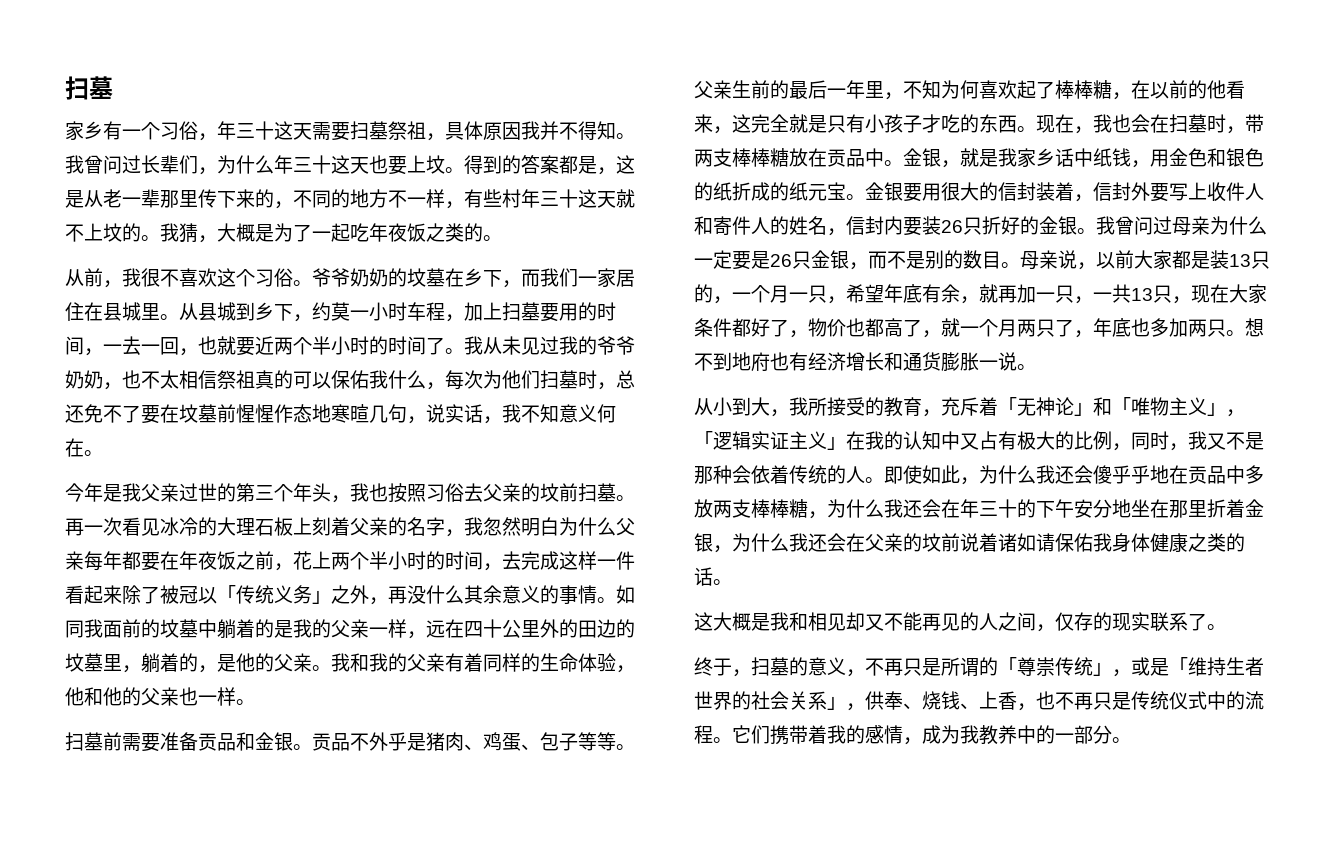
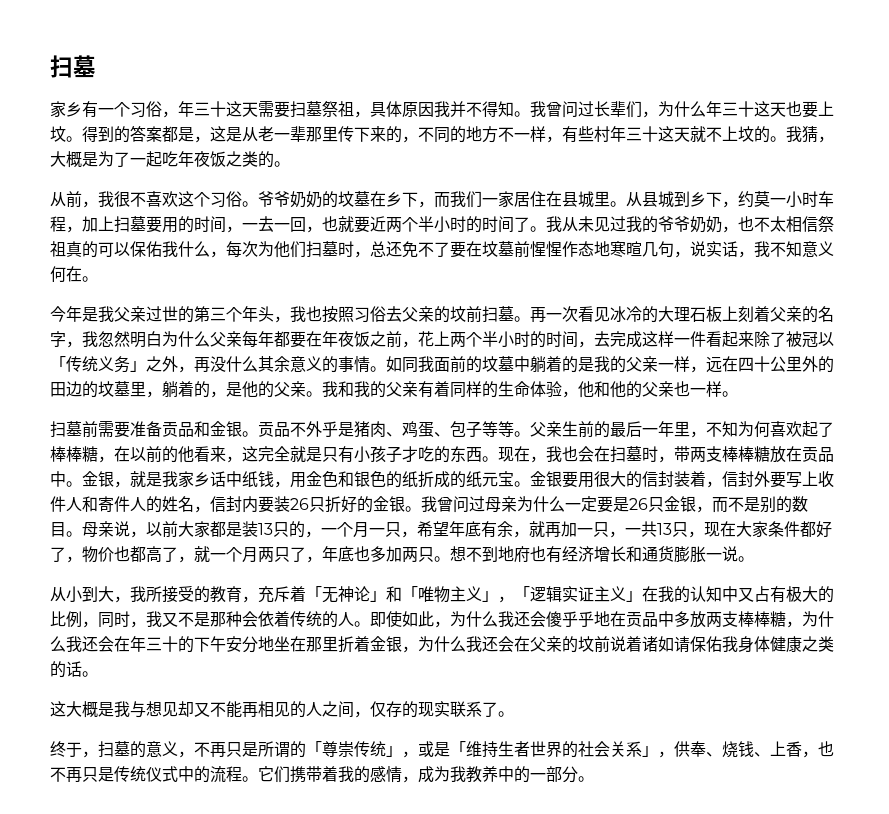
[789,612,827,631] 和相 -> [130,701,162,718] 与想
(941, 622) none -> [258,701,274,717] 相

